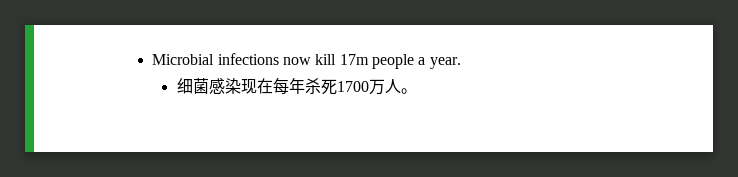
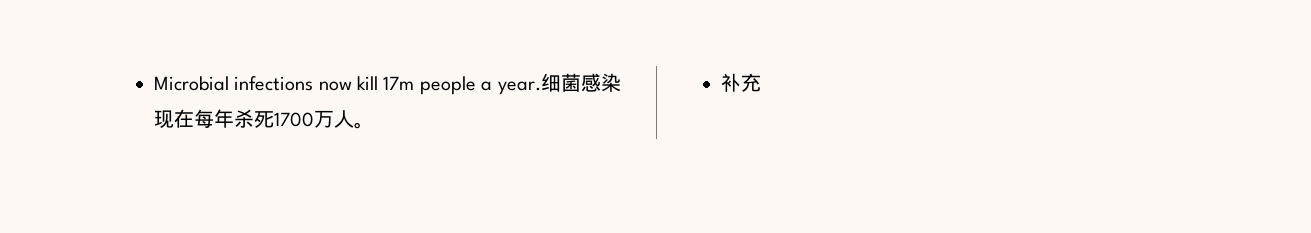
(461, 63) // -> (541, 88) none
(417, 91) none -> [721,73,762,92] // 补充

